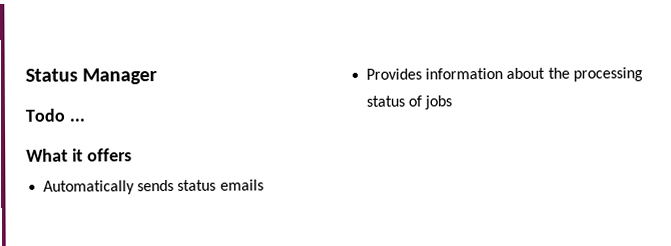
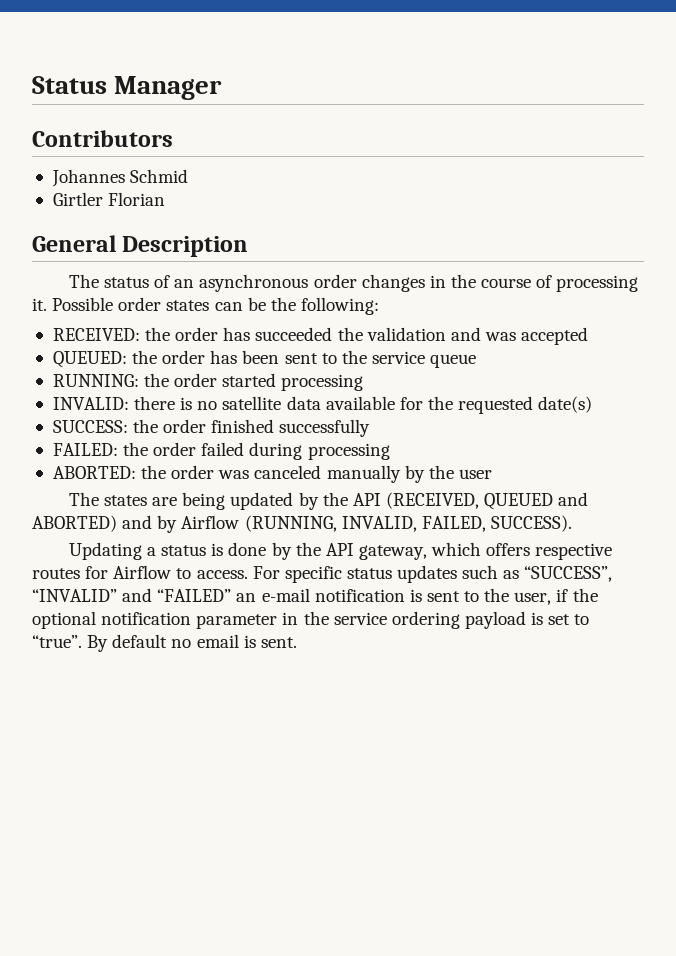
[25,108,85,122] [26,148,132,162] [43,179,264,195] [366,67,643,82] [366,95,453,110] Todo ... // What it offers // Automatically sends status emails // Provides information about the processing status of jobs -> [32,130,173,147] [51,169,189,187] [52,192,166,206] [32,235,249,257] [68,274,639,292] [32,297,379,315] [52,327,589,345] [52,350,477,368] [52,373,364,391] [52,396,593,414] [52,419,371,437] [52,442,390,460] [52,465,492,483] [68,492,589,510] [32,515,572,533] [68,542,613,560] [32,565,613,583] [32,588,598,605] [32,611,590,629] [32,634,297,652] Contributors // Johannes Schmid // Girtler Florian // General Description // The status of an asynchronous order changes in the course of processing it. Possible order states can be the following: // RECEIVED: the order has succeeded the validation and was accepted // QUEUED: the order has been sent to the service queue // RUNNING: the order started processing // INVALID: there is no satellite data available for the requested date(s) // SUCCESS: the order finished successfully // FAILED: the order failed during processing // ABORTED: the order was canceled manually by the user // The states are being updated by the API (RECEIVED, QUEUED and ABORTED) and by Airflow (RUNNING, INVALID, FAILED, SUCCESS). // Updating a status is done by the API gateway, which offers respective routes for Airflow to access. For specific status updates such as “SUCCESS”, “INVALID” and “FAILED” an e-mail notification is sent to the user, if the optional notification parameter in the service ordering payload is set to “true”. By default no email is sent.

